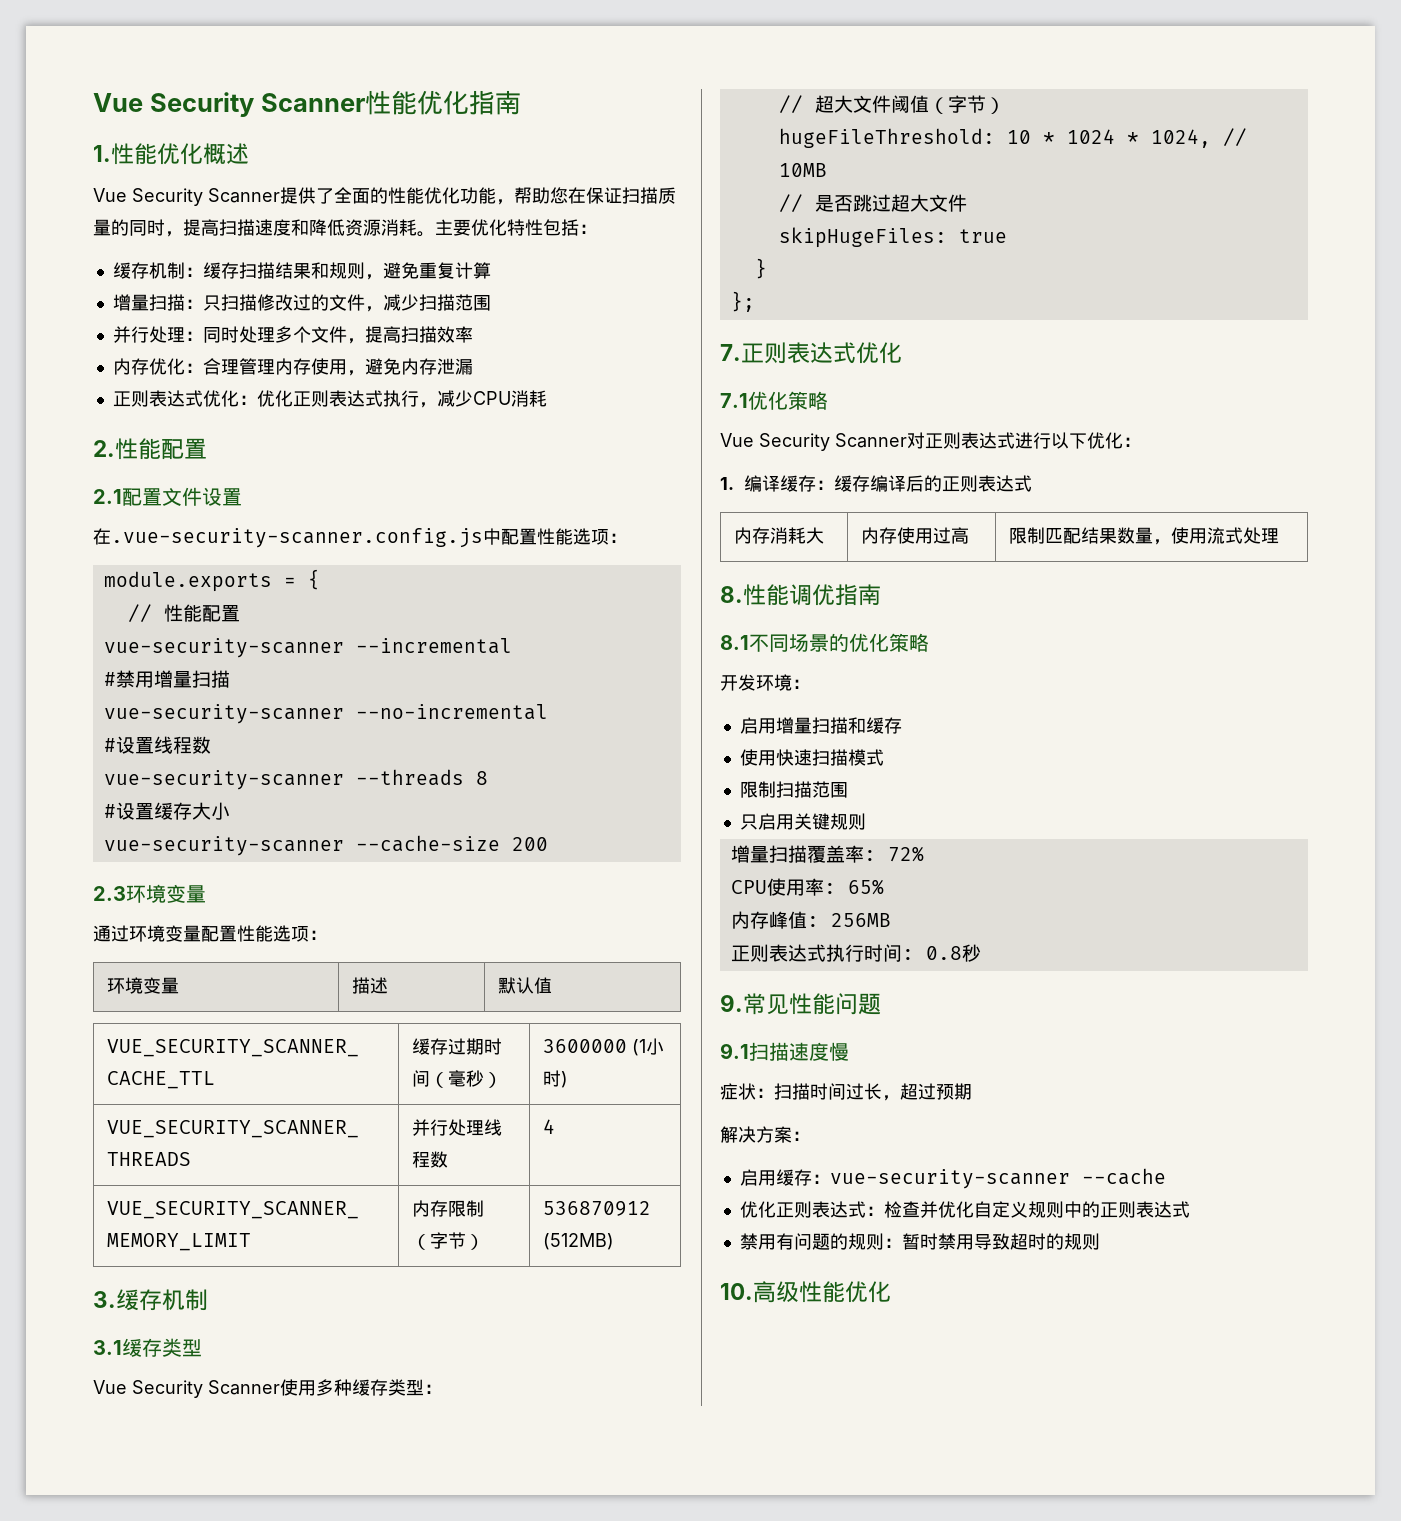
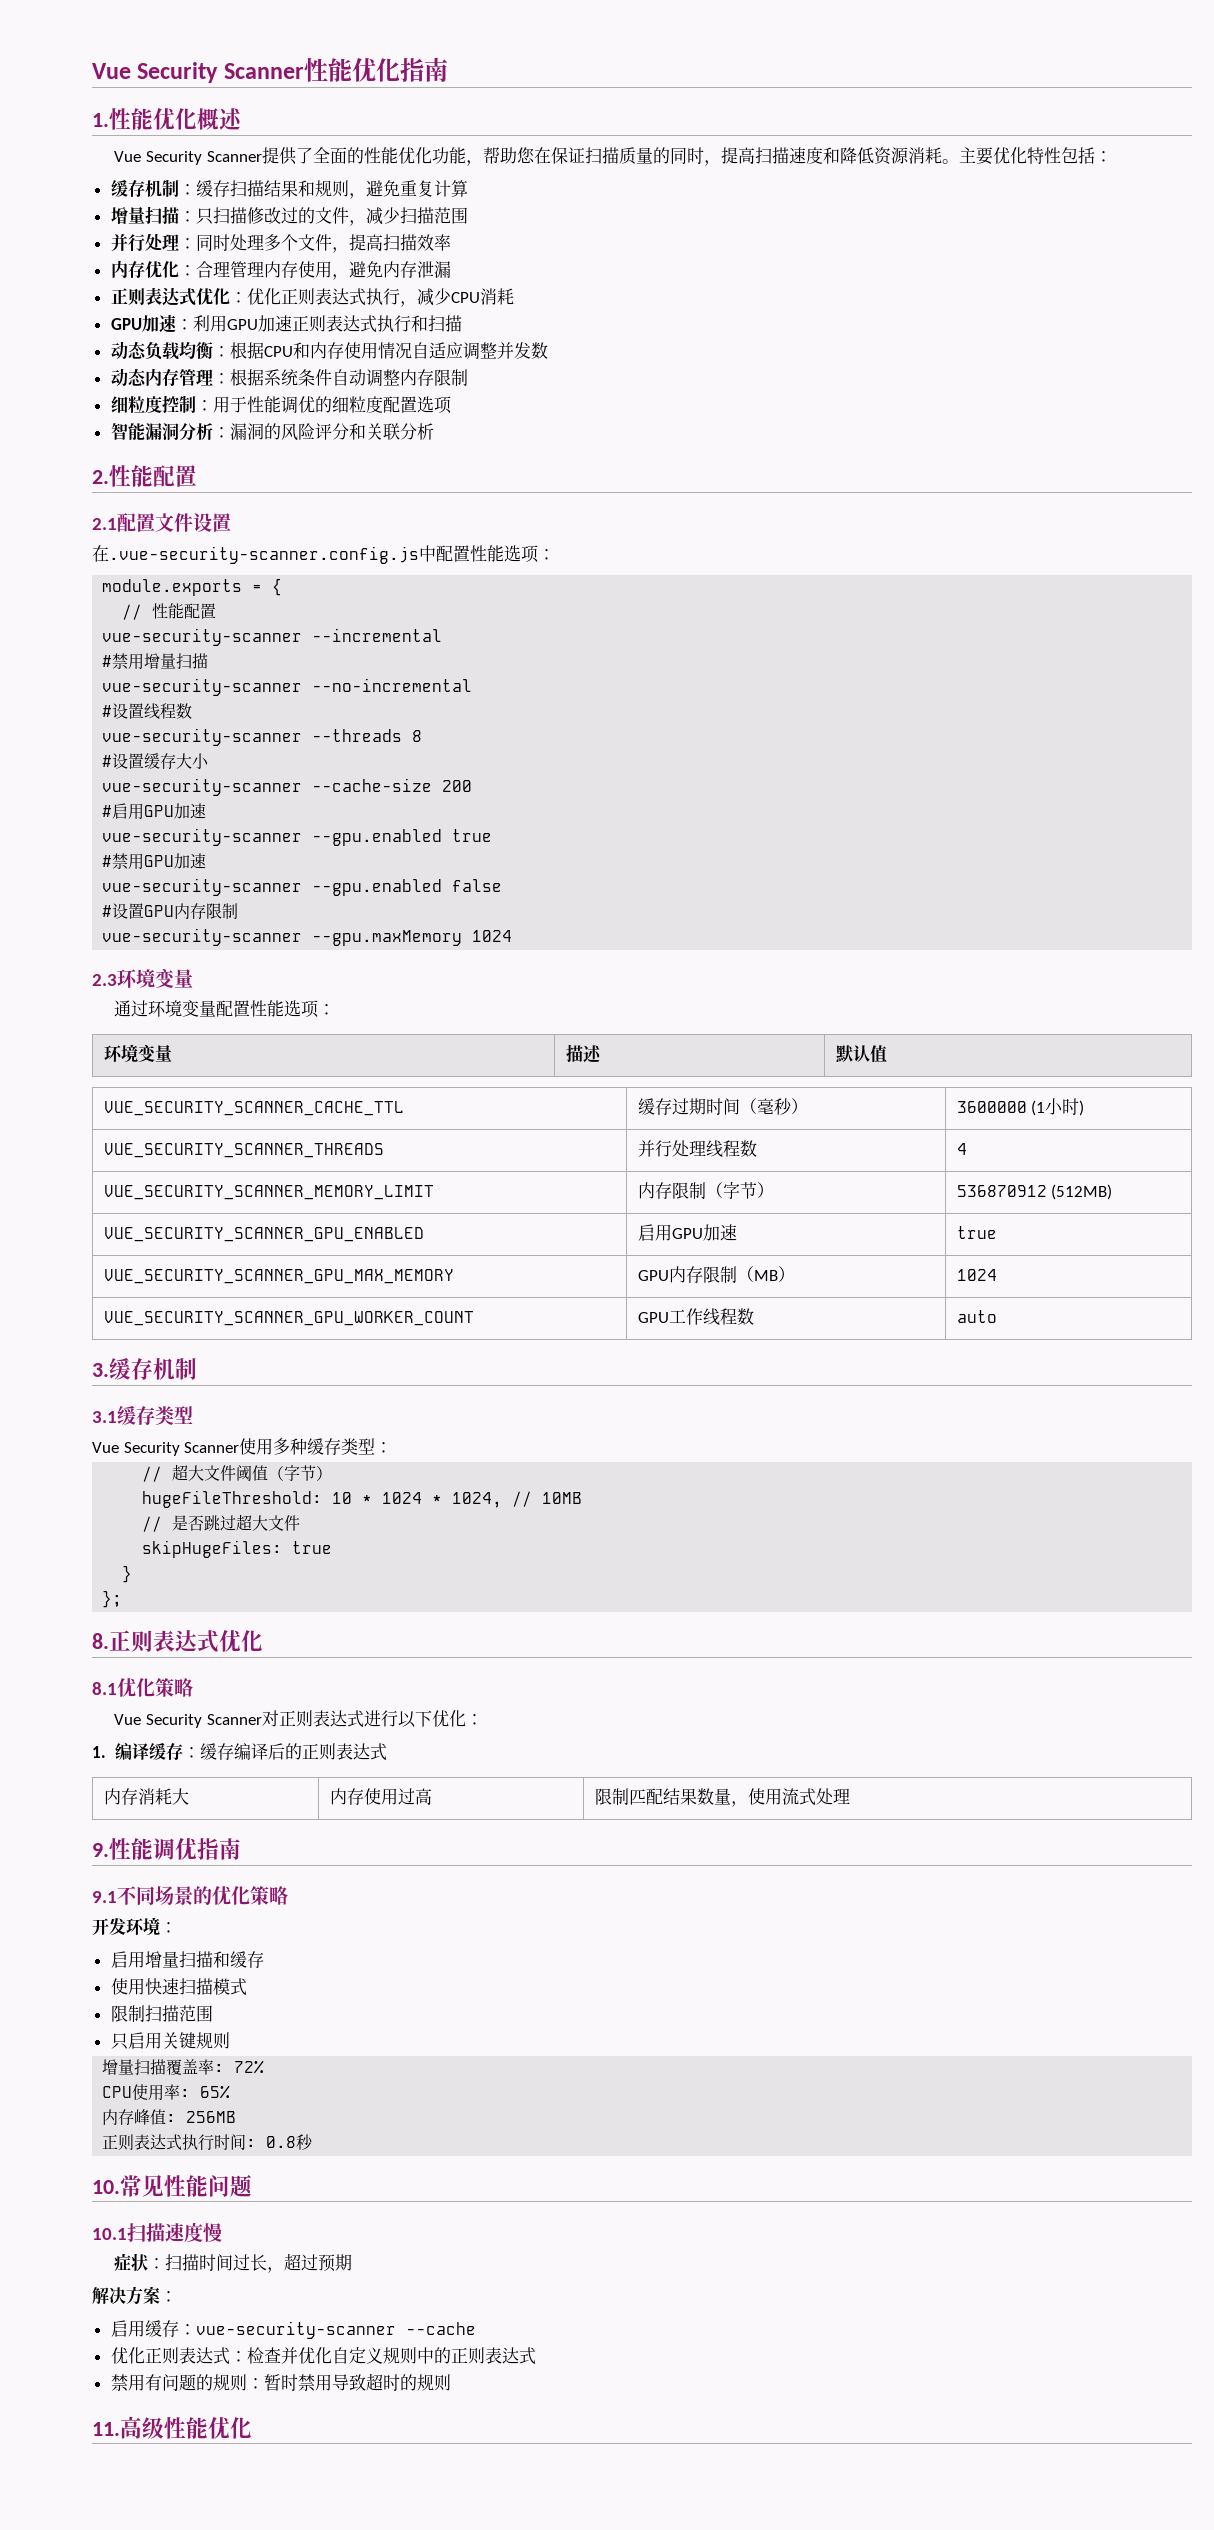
(547, 398) none -> [110,314,462,333] [110,341,548,360] [110,368,468,387] [110,395,452,414] [110,423,434,441] // GPU加速：利用GPU加速正则表达式执行和扫描 // 动态负载均衡：根据CPU和内存使用情况自适应调整并发数 // 动态内存管理：根据系统条件自动调整内存限制 // 细粒度控制：用于性能调优的细粒度配置选项 // 智能漏洞分析：漏洞的风险评分和关联分析
(548, 844) none -> [102,803,207,820] [102,828,493,846] [102,853,207,870] [102,878,503,896] [102,903,239,919] [102,928,513,946] // #启用GPU加速 // vue-security-scanner --gpu.enabled true // #禁用GPU加速 // vue-security-scanner --gpu.enabled false // #设置GPU内存限制 // vue-security-scanner --gpu.maxMemory 1024
(614, 1241) none -> [103,1227,424,1242] [637,1224,737,1241] [956,1226,997,1239] [103,1269,454,1284] [637,1266,795,1283] [956,1269,997,1281] [103,1311,474,1326] [637,1308,754,1326] [956,1310,997,1323] // VUE_SECURITY_SCANNER_GPU_ENABLED | 启用GPU加速 | true // VUE_SECURITY_SCANNER_GPU_MAX_MEMORY | GPU内存限制（MB） | 1024 // VUE_SECURITY_SCANNER_GPU_WORKER_COUNT | GPU工作线程数 | auto
[720,344,741,361] 7. -> [92,1633,109,1649] 8.
[720,393,748,408] 7.1 -> [92,1682,117,1695] 8.1
[720,586,743,603] 8. -> [92,1843,109,1857] 9.
[720,635,749,650] 8.1 -> [92,1891,117,1903] 9.1
[720,994,743,1012] 9. -> [92,2180,120,2194] 10.
[720,1043,749,1059] 9.1 -> [92,2228,127,2240] 10.1
[720,1283,753,1300] 10. -> [92,2422,120,2436] 11.

